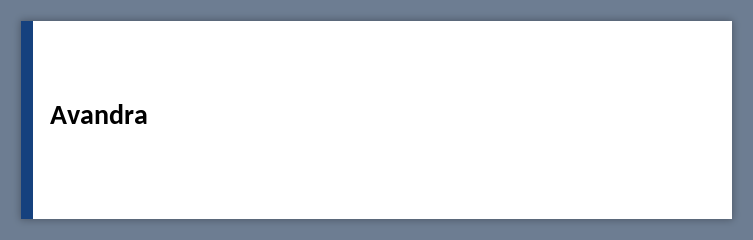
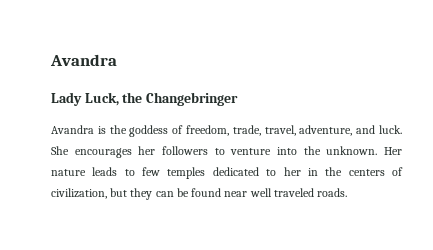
[50,104,148,124] Avandra -> [50,54,117,66] [51,92,238,106] [51,125,402,137] [51,146,402,158] [51,167,404,179] [51,188,348,200] Avandra // Lady Luck, the Changebringer // Avandra is the goddess of freedom, trade, travel, adventure, and luck. She encourages her followers to venture into the unknown. Her nature leads to few temples dedicated to her in the centers of civilization, but they can be found near well traveled roads.

